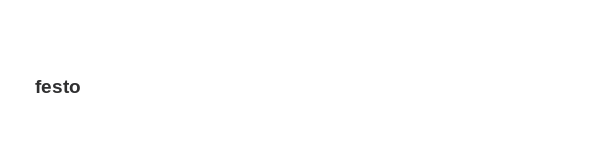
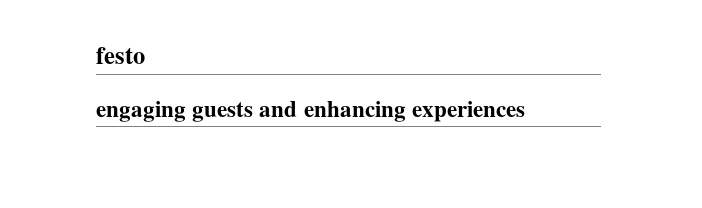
(81, 86) none -> [96,101,525,122] // engaging guests and enhancing experiences

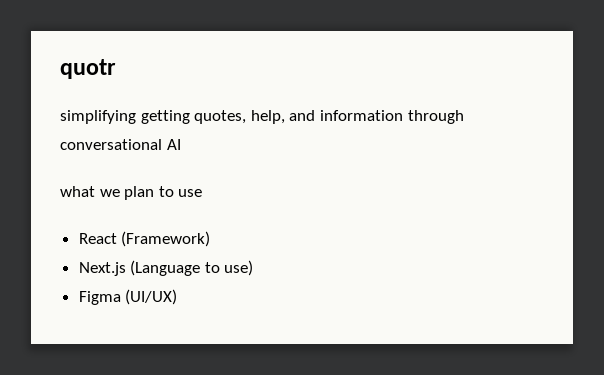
[96,47,145,64] [96,101,525,122] festo // engaging guests and enhancing experiences -> [60,59,116,79] [60,110,464,124] [60,139,181,150] [60,186,203,200] [78,231,211,247] [78,260,254,276] [78,289,178,305] quotr // simplifying getting quotes, help, and information through conversational AI // what we plan to use // React (Framework) // Next.js (Language to use) // Figma (UI/UX)

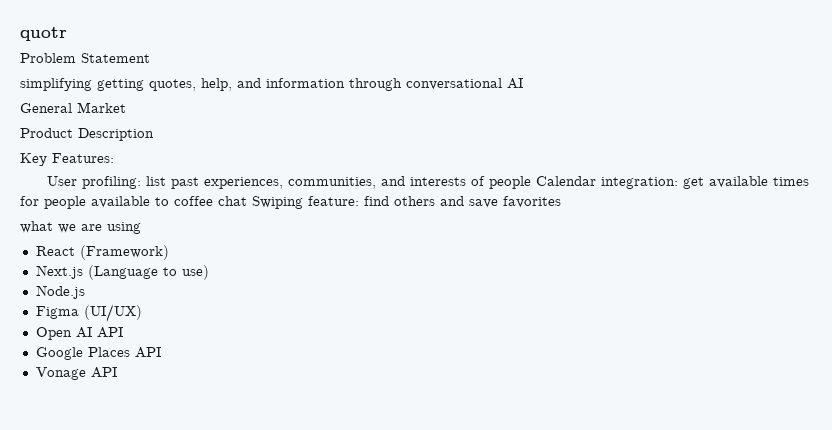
(116, 69) none -> [20,53,150,63] // Problem Statement
(181, 144) none -> [20,102,126,113] [20,128,154,141] [20,153,114,166] [47,176,810,189] [20,196,561,209] // General Market // Product Description // Key Features: // User profiling: list past experiences, communities, and interests of people Calendar integration: get available times for people available to coffee chat Swiping feature: find others and save favorites
[124,186,203,200] plan to use -> [81,222,141,234] are using
(254, 268) none -> [35,285,85,299] // Node.js
(178, 297) none -> [35,327,123,340] [35,347,161,360] [35,367,117,380] // Open AI API // Google Places API // Vonage API

